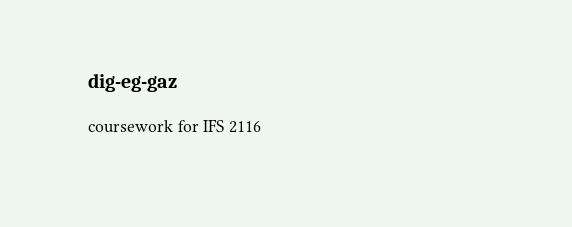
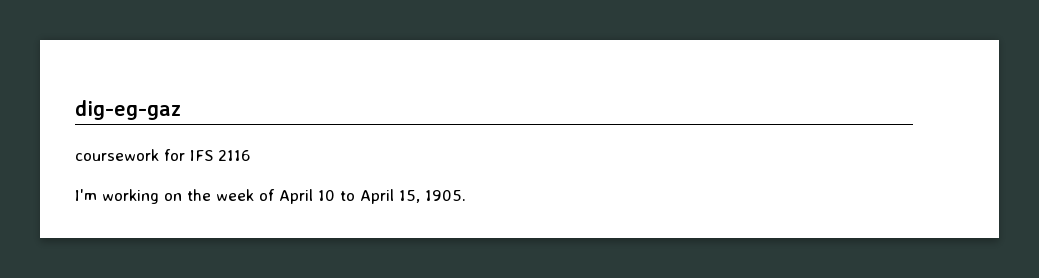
(262, 127) none -> [75,189,466,204] // I'm working on the week of April 10 to April 15, 1905.

